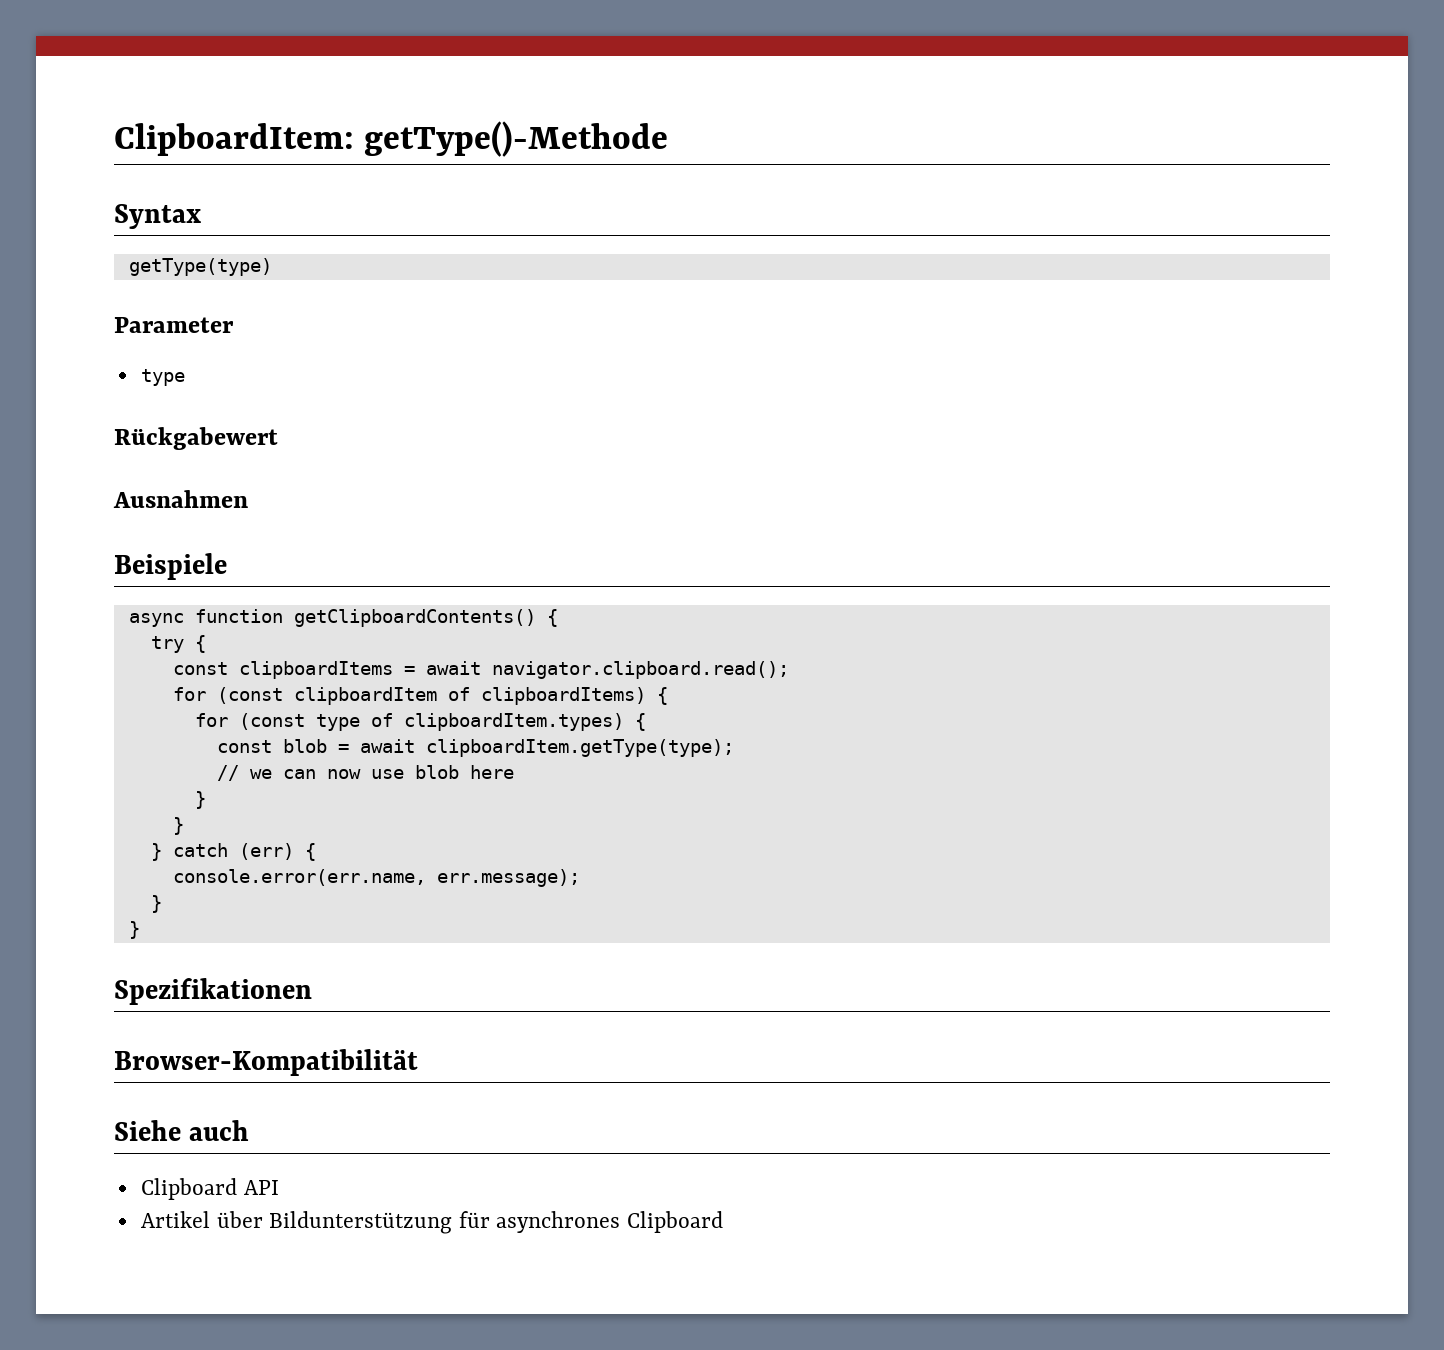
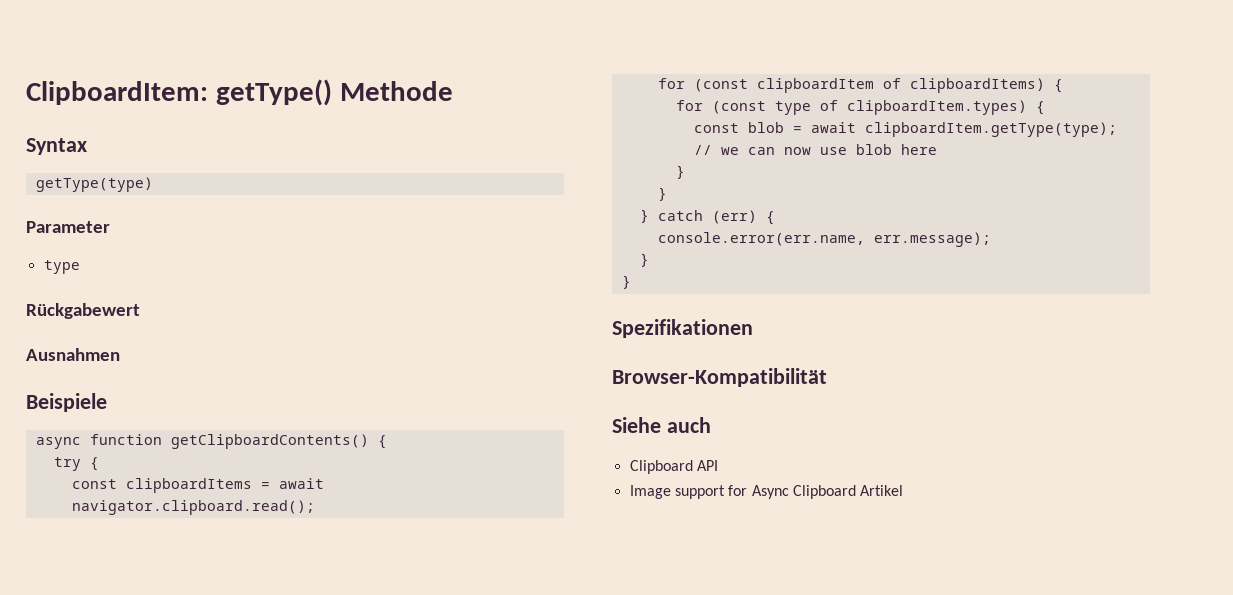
[364,121,669,157] getType()-Methode -> [215,79,453,106] getType() Methode
[140,1211,724,1234] Artikel über Bildunterstützung für asynchrones Clipboard -> [629,485,904,499] Image support for Async Clipboard Artikel

